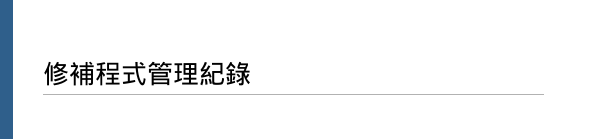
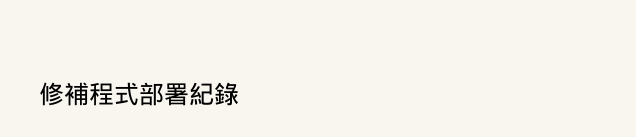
[147,61,199,86] 管理 -> [139,82,189,106] 部署

